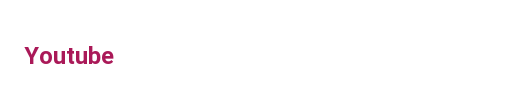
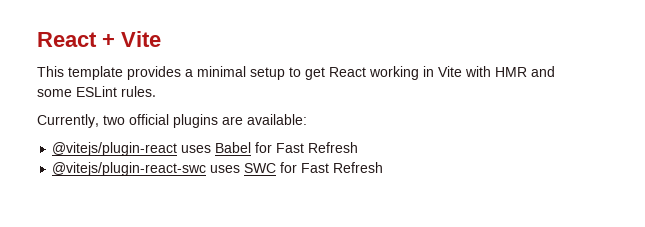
[24,46,114,64] Youtube -> [37,31,161,47] [37,66,555,80] [37,86,156,97] [37,114,307,128] [52,142,359,156] [52,162,384,176] React + Vite // This template provides a minimal setup to get React working in Vite with HMR and some ESLint rules. // Currently, two official plugins are available: // @vitejs/plugin-react uses Babel for Fast Refresh // @vitejs/plugin-react-swc uses SWC for Fast Refresh

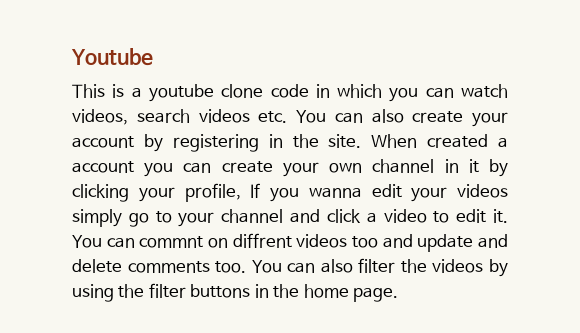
[37,31,161,47] [37,66,555,80] [37,86,156,97] [37,114,307,128] [52,142,359,156] [52,162,384,176] React + Vite // This template provides a minimal setup to get React working in Vite with HMR and some ESLint rules. // Currently, two official plugins are available: // @vitejs/plugin-react uses Babel for Fast Refresh // @vitejs/plugin-react-swc uses SWC for Fast Refresh -> [71,48,153,66] [72,84,508,102] [72,109,508,127] [72,134,508,152] [72,159,509,177] [72,183,508,202] [72,209,509,227] [72,233,509,252] [72,258,508,277] [72,283,399,302] Youtube // This is a youtube clone code in which you can watch videos, search videos etc. You can also create your account by registering in the site. When created a account you can create your own channel in it by clicking your profile, If you wanna edit your videos simply go to your channel and click a video to edit it. You can commnt on diffrent videos too and update and delete comments too. You can also filter the videos by using the filter buttons in the home page.

